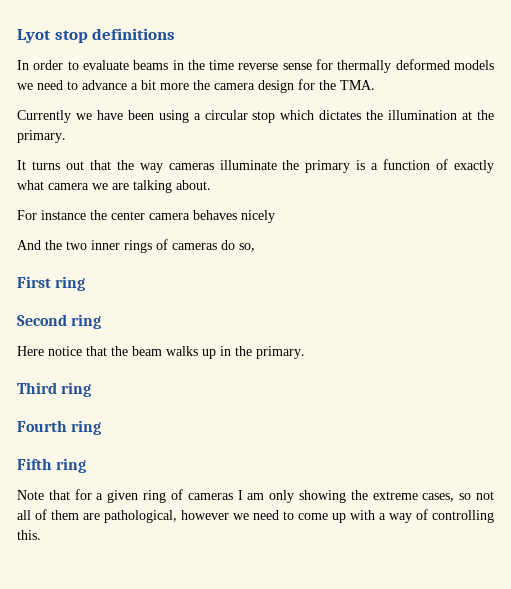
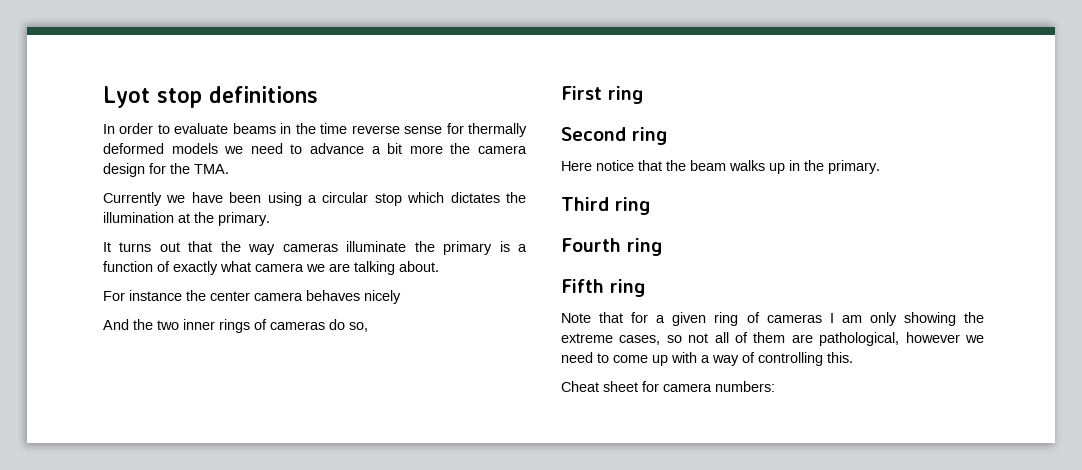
(41, 535) none -> [561,381,775,392] // Cheat sheet for camera numbers:

